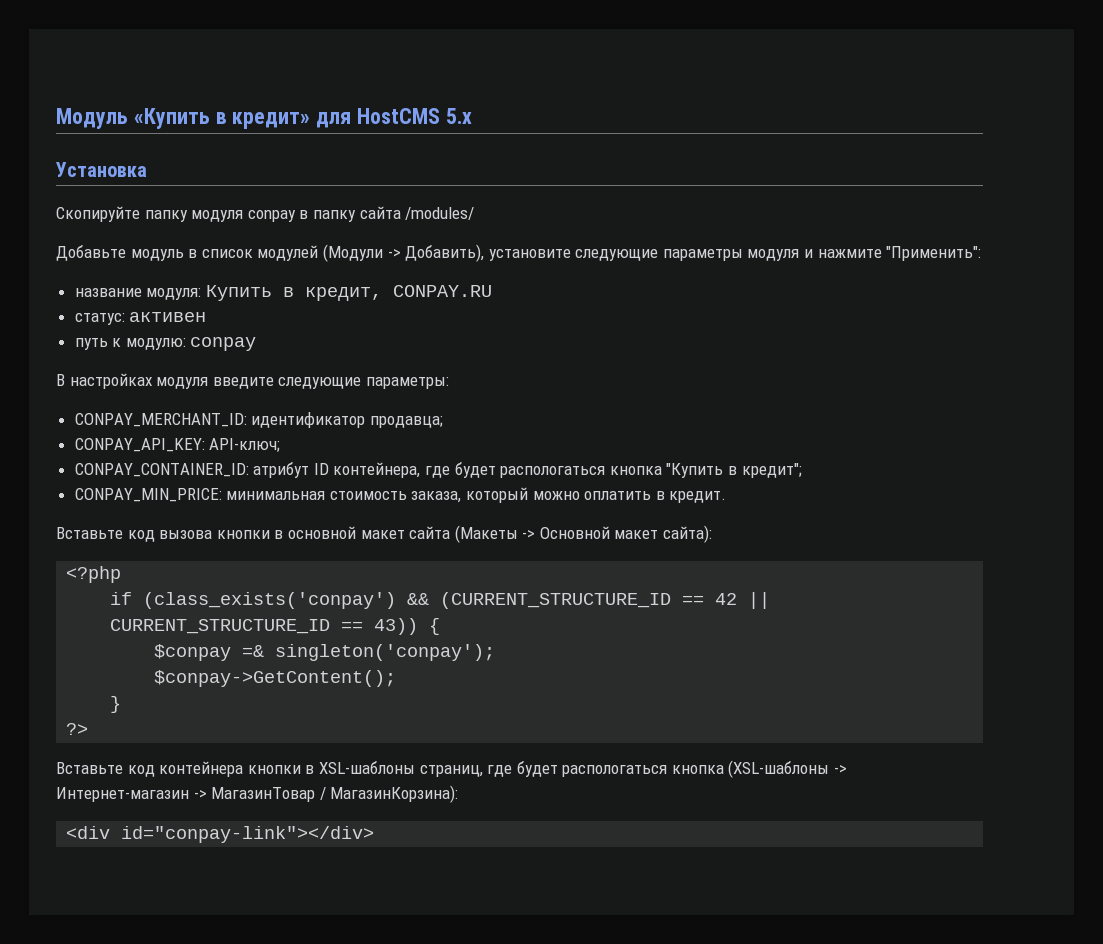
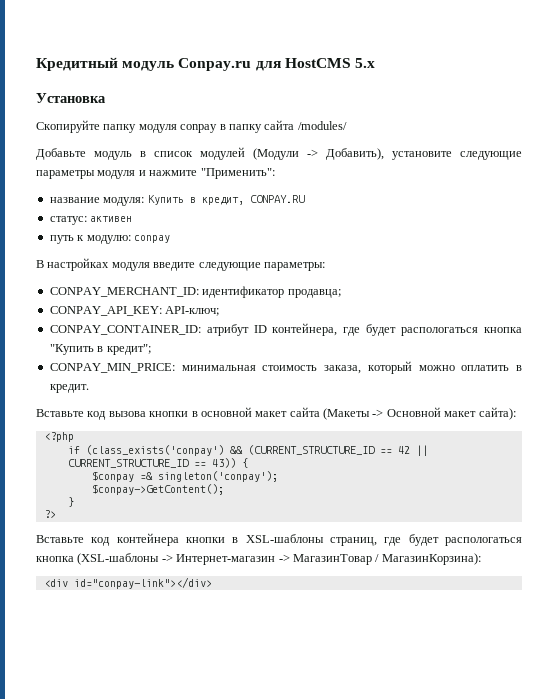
[56,108,311,129] Модуль «Купить в кредит» -> [36,57,252,71] Кредитный модуль Conpay.ru

